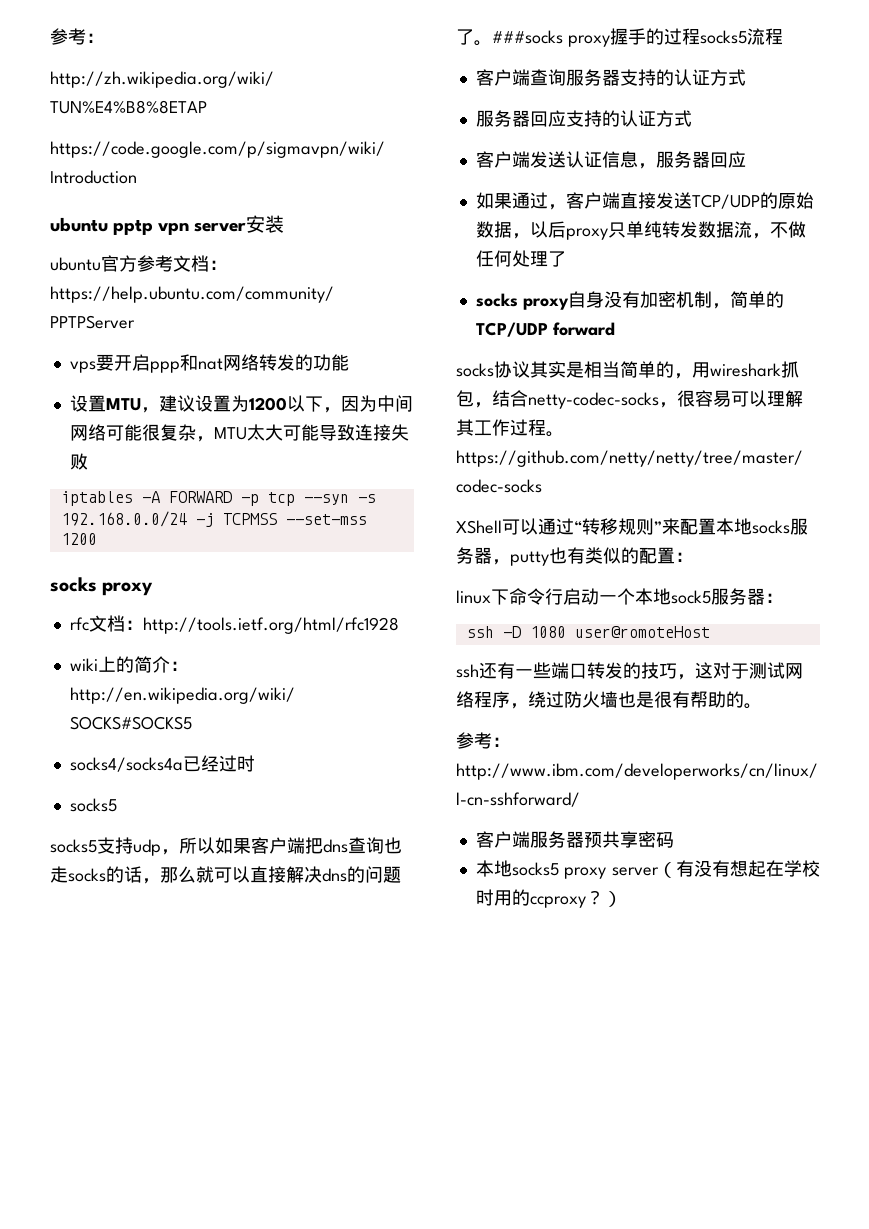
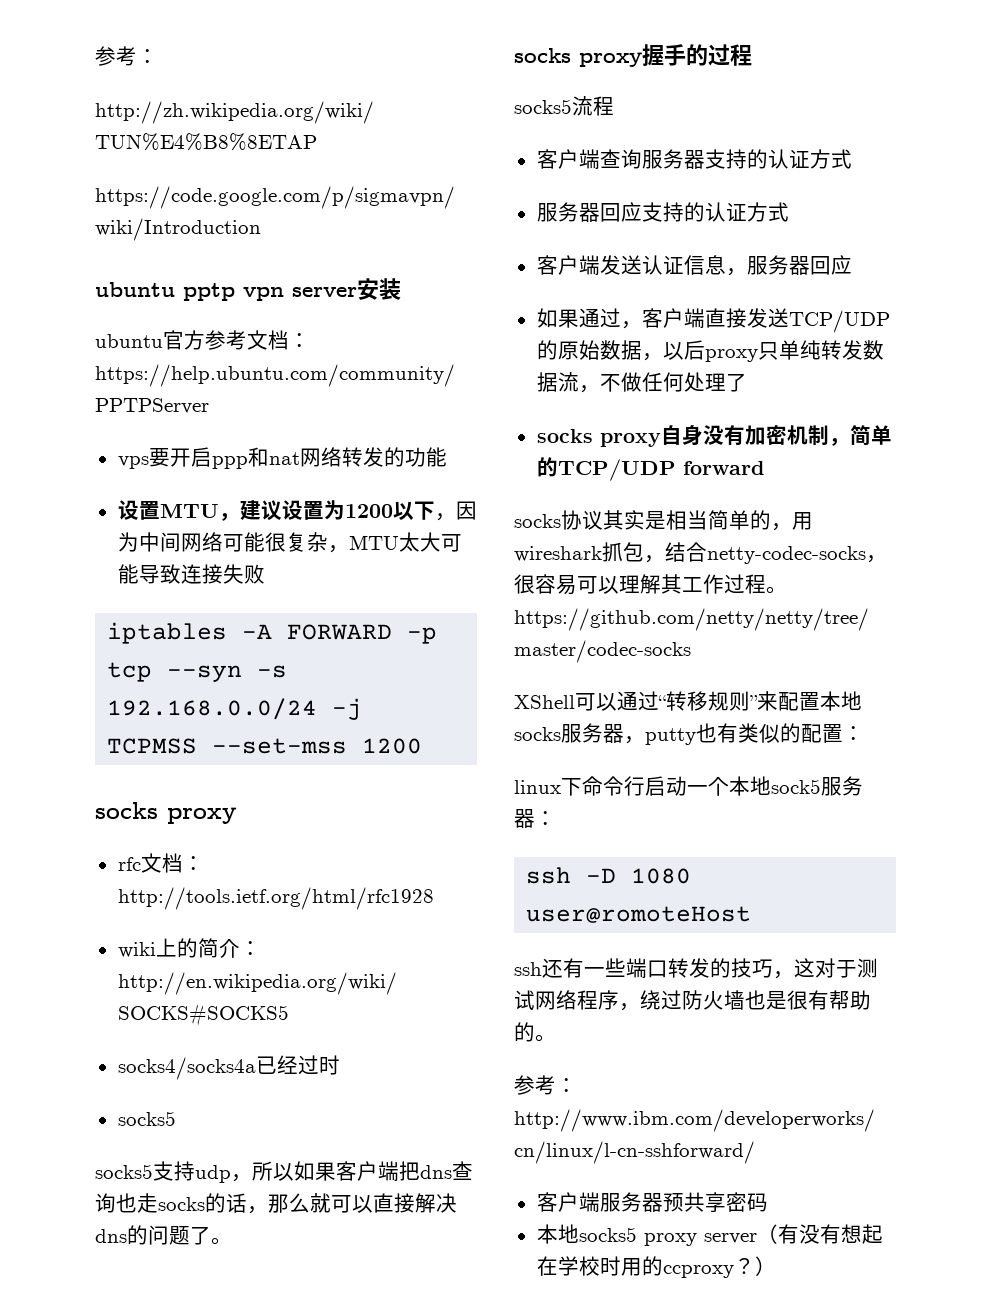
[492,30,563,44] ###socks -> [514,48,571,63] // socks
(700, 36) none -> (752, 55) //

